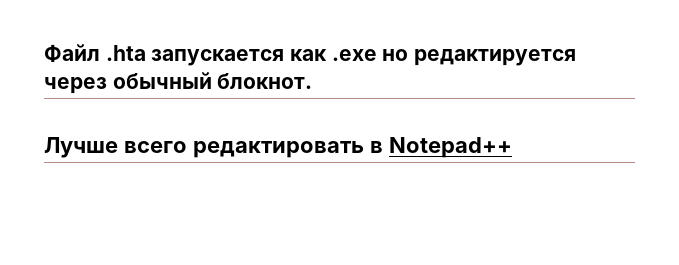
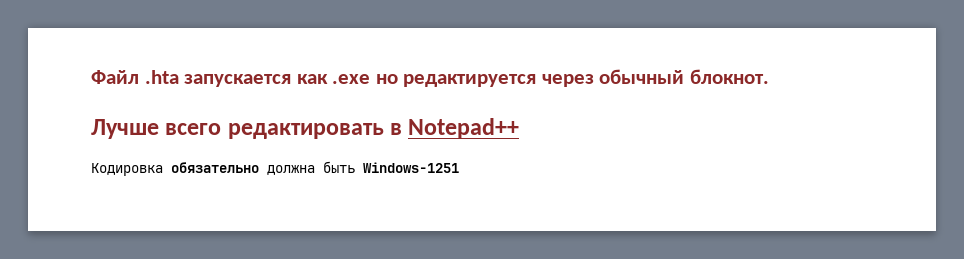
(512, 147) none -> [91,161,459,176] // Кодировка обязательно должна быть Windows-1251

